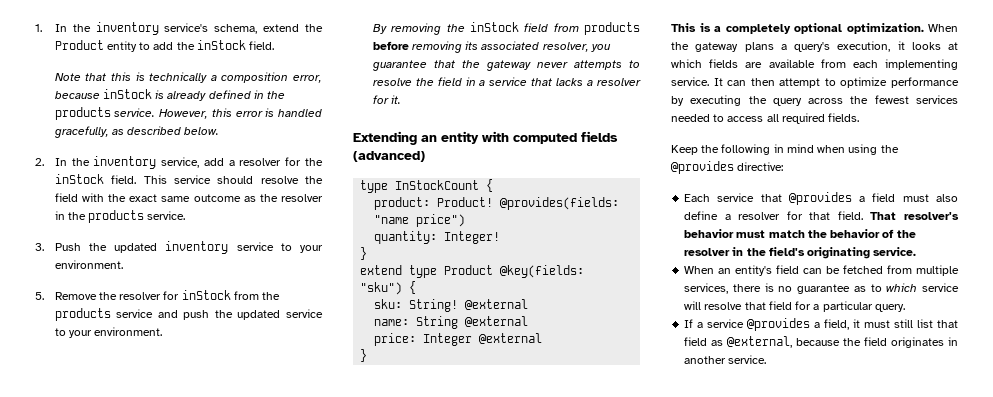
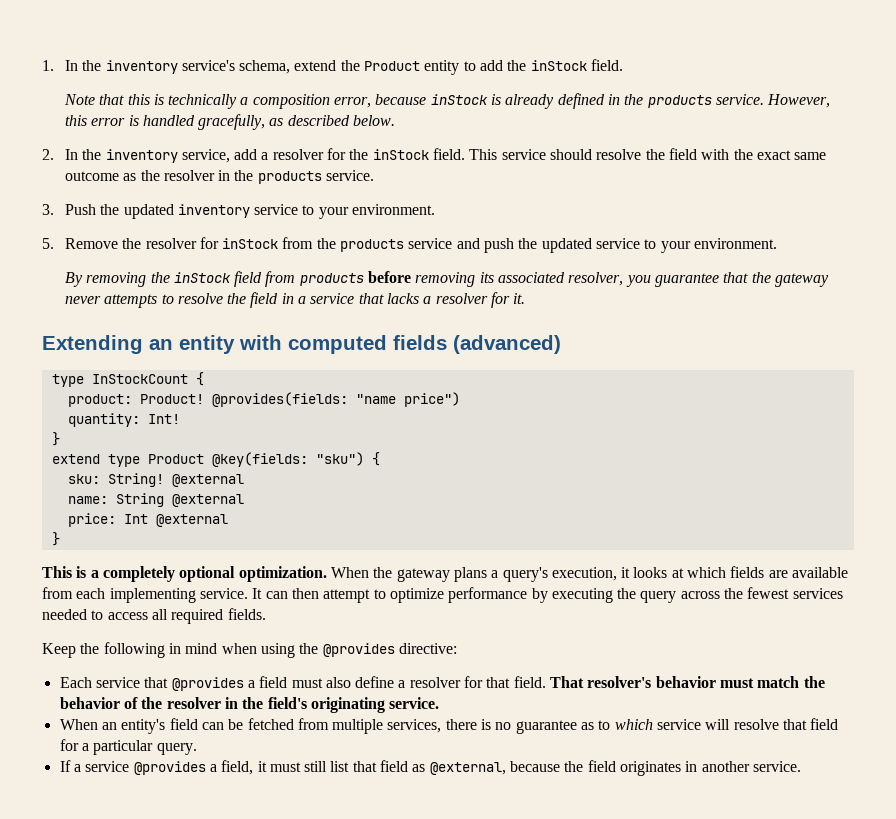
[444,231,501,244] Integer! -> [147,414,180,424] Int!
[423,333,473,346] Integer -> [123,514,148,524] Int

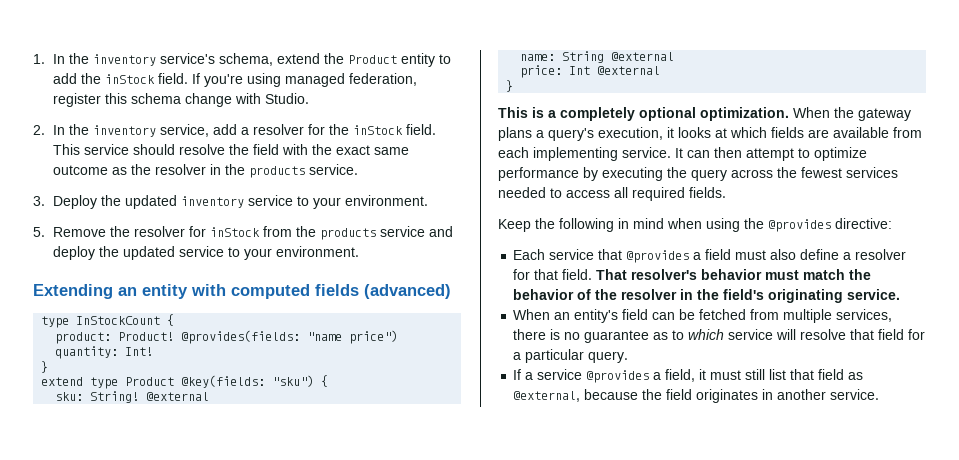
[63,93,831,109] [64,114,396,130] // Note that this is technically a composition error, because inStock is already defined in the products service. However, this error is handled gracefully, as described below. -> [192,73,418,87] [53,93,310,107] If you're using managed federation, register this schema change with Studio.
[64,204,96,215] Push -> [53,195,98,209] Deploy
[484,238,515,253] push -> [53,246,96,260] deploy
[64,271,829,287] [64,292,526,308] // By removing the inStock field from products before removing its associated resolver, you guarantee that the gateway never attempts to resolve the field in a service that lacks a resolver for it. -> (360, 251) none

